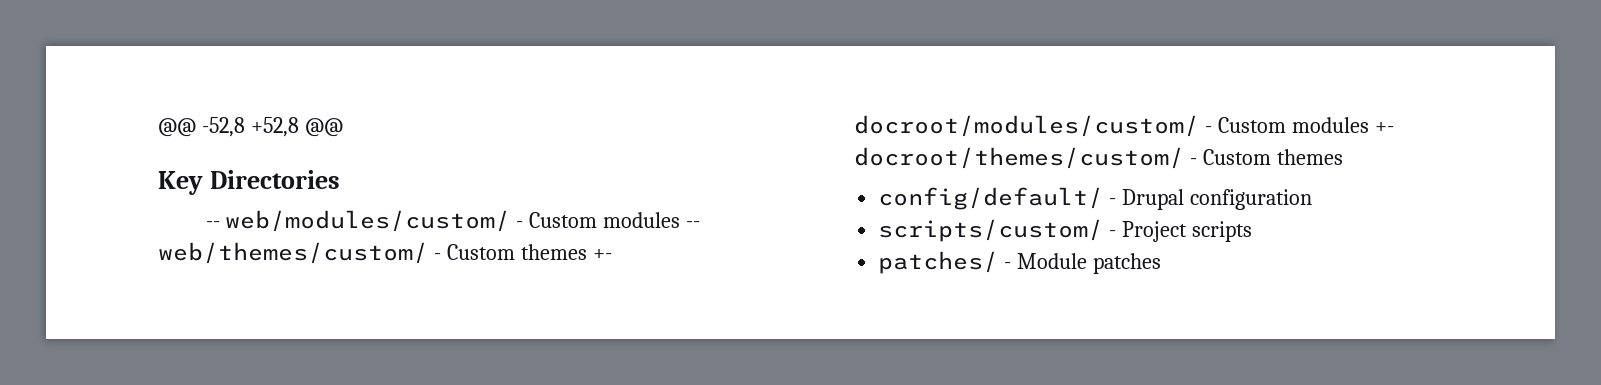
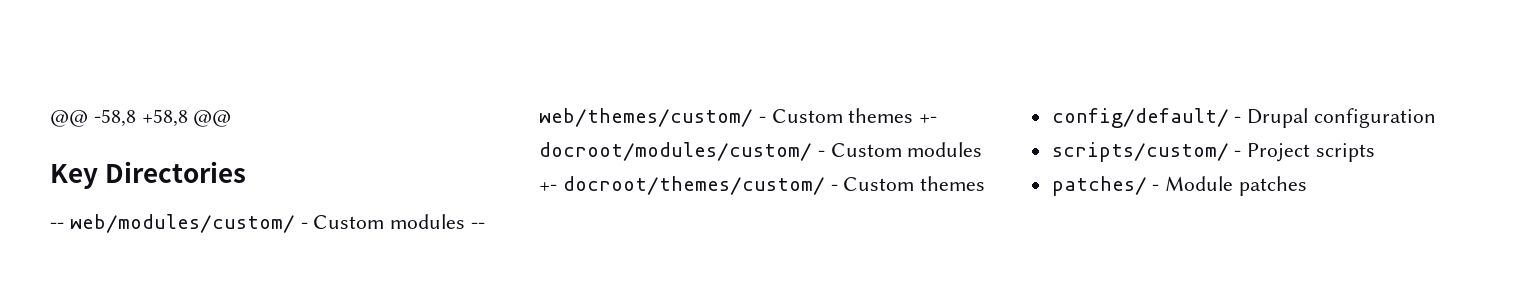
[158,117,299,137] @@ -52,8 +52,8 -> [50,109,188,127] @@ -58,8 +58,8

